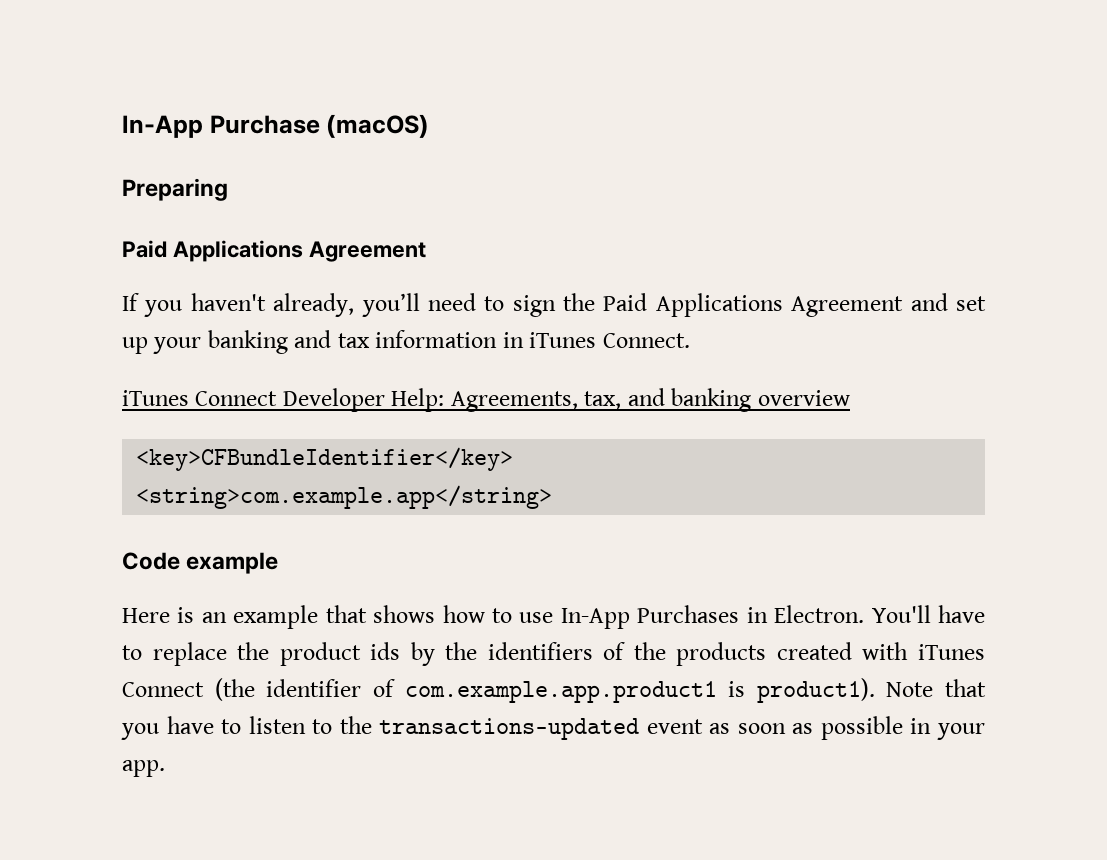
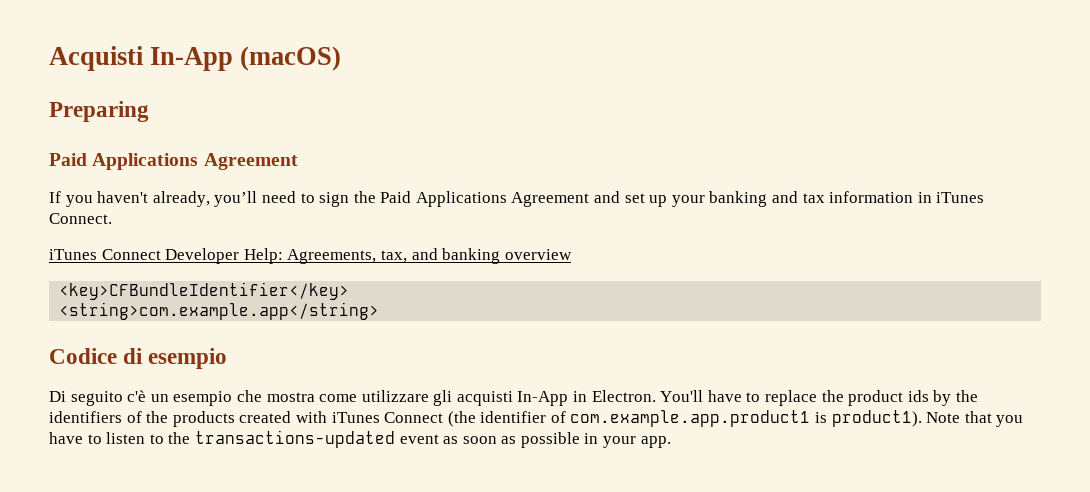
[122,115,320,138] In-App Purchase -> [49,46,234,71] Acquisti In-App
[122,552,279,574] [122,605,740,629] Code example // Here is an example that shows how to use In-App Purchases -> [49,348,228,369] [49,390,569,406] Codice di esempio // Di seguito c'è un esempio che mostra come utilizzare gli acquisti In-App

